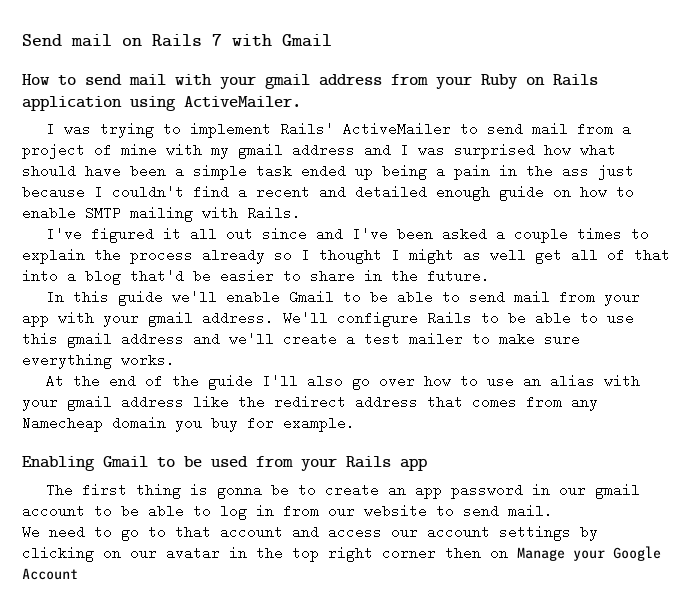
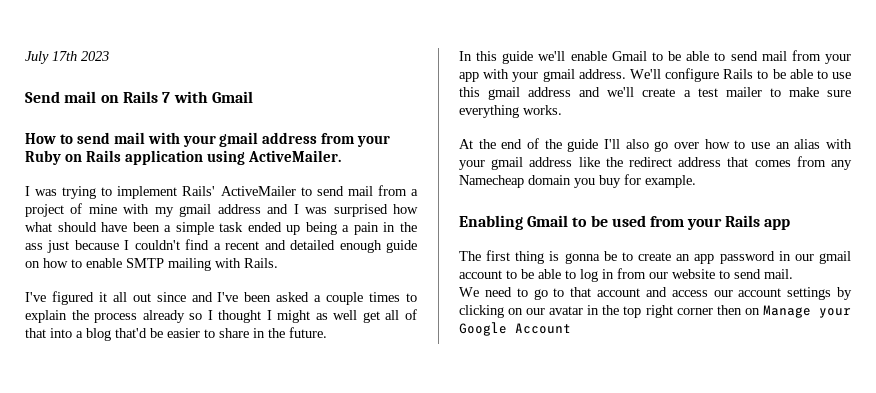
(22, 40) none -> [25,51,109,64] July 17th 2023 //

